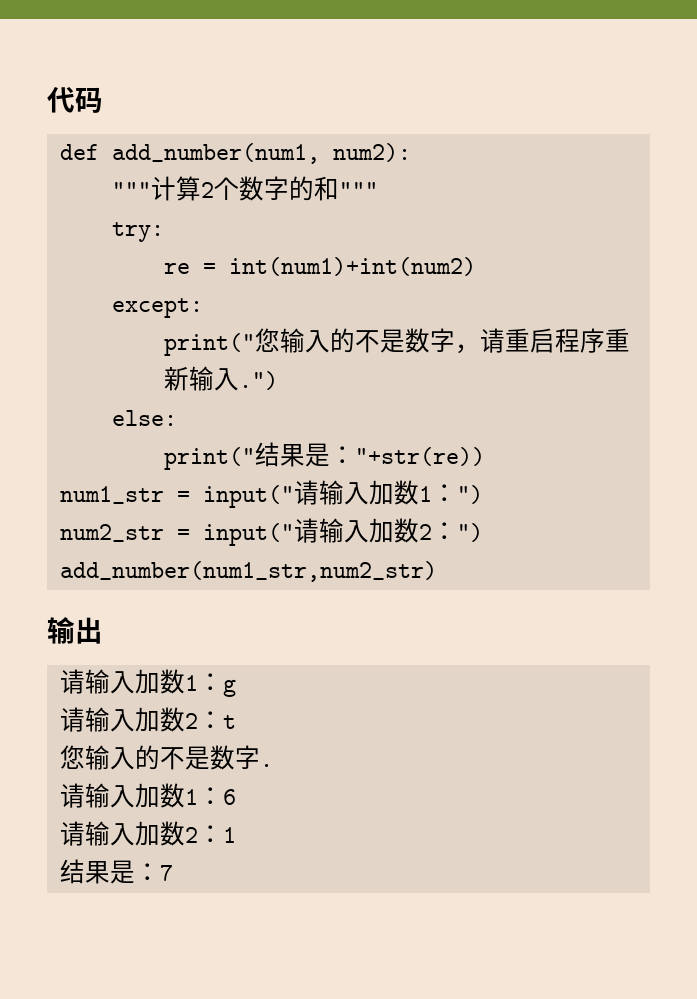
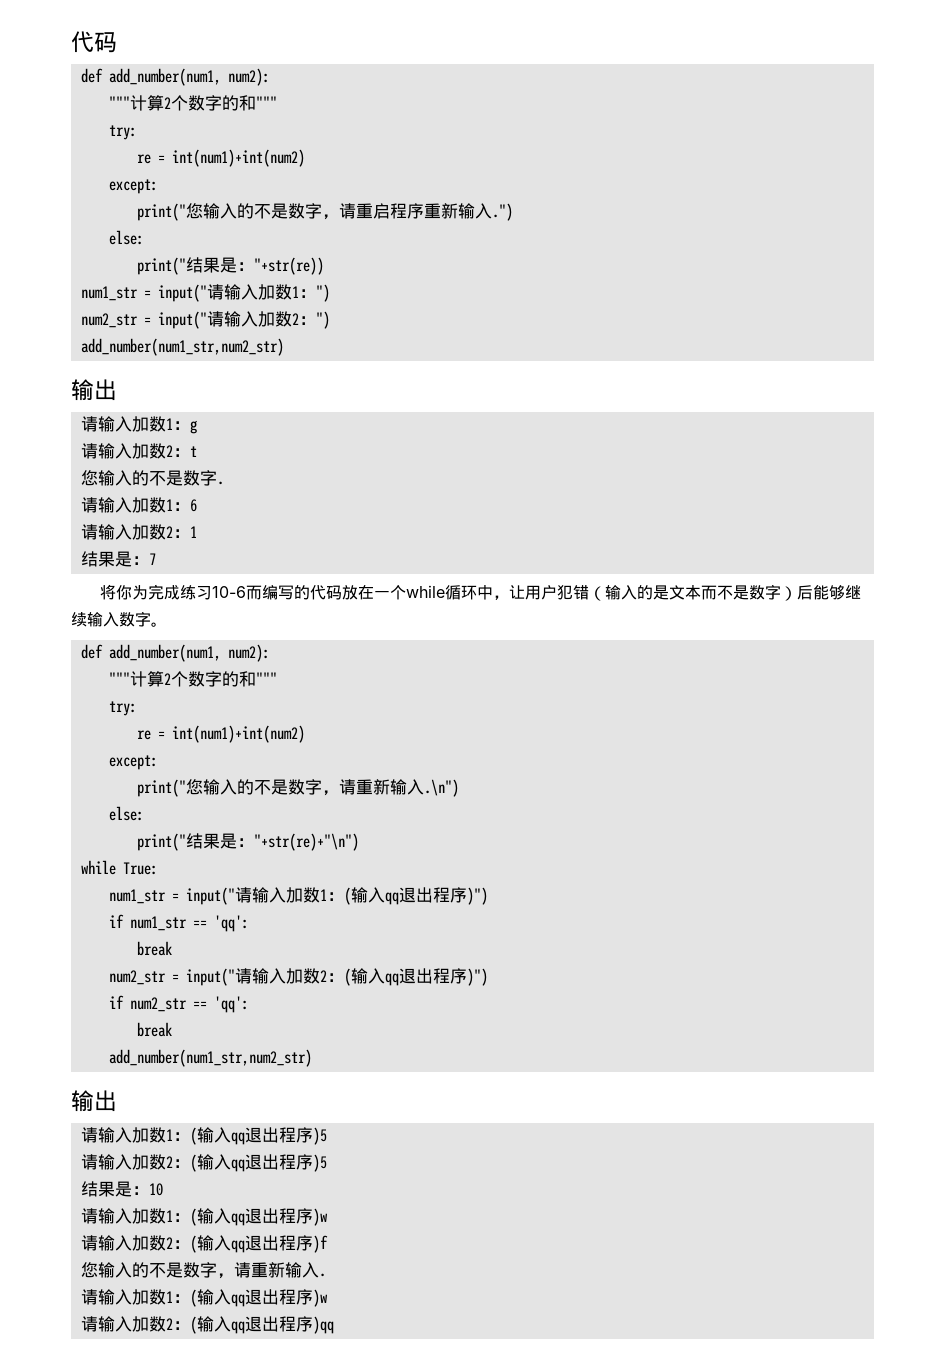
(174, 873) none -> [99,584,861,601] [71,611,167,627] [80,644,270,662] [108,671,277,687] [108,701,137,716] [136,725,305,743] [108,755,158,770] [136,779,459,797] [108,806,144,821] [136,833,359,851] [80,860,158,875] [108,887,488,905] [108,914,249,932] [136,941,172,956] [108,968,488,986] [108,995,249,1013] [136,1022,172,1037] [108,1049,312,1067] [71,1090,117,1112] [80,1127,327,1145] [80,1154,327,1172] [80,1181,163,1197] [80,1208,328,1226] [80,1235,328,1253] [80,1262,326,1279] [80,1289,328,1307] [80,1316,334,1334] // 将你为完成练习10-6而编写的代码放在一个while循环中，让用户犯错（输入的是文本而不是数字）后能够继续输入数字。 // def add_number(num1, num2): // """计算2个数字的和""" // try: // re = int(num1)+int(num2) // except: // print("您输入的不是数字，请重新输入.\n") // else: // print("结果是："+str(re)+"\n") // while True: // num1_str = input("请输入加数1：(输入qq退出程序)") // if num1_str == 'qq': // break // num2_str = input("请输入加数2：(输入qq退出程序)") // if num2_str == 'qq': // break // add_number(num1_str,num2_str) // 输出 // 请输入加数1：(输入qq退出程序)5 // 请输入加数2：(输入qq退出程序)5 // 结果是：10 // 请输入加数1：(输入qq退出程序)w // 请输入加数2：(输入qq退出程序)f // 您输入的不是数字，请重新输入. // 请输入加数1：(输入qq退出程序)w // 请输入加数2：(输入qq退出程序)qq

